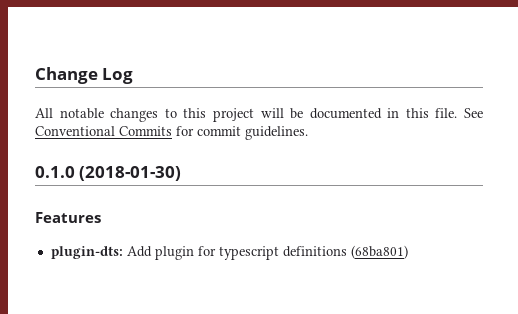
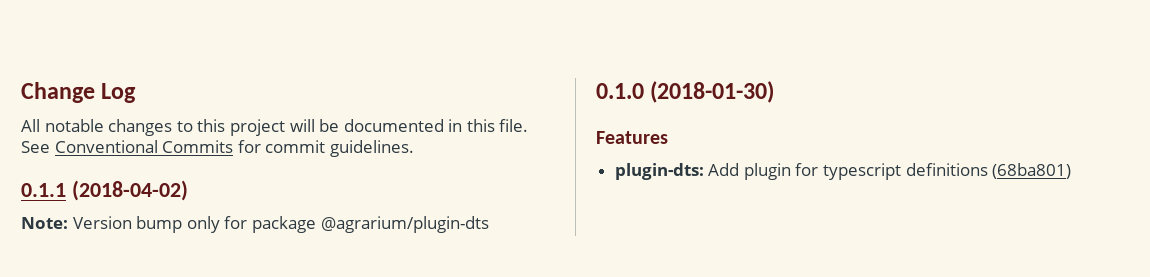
(308, 133) none -> [21,180,188,201] [21,216,489,233] // 0.1.1 (2018-04-02) // Note: Version bump only for package @agrarium/plugin-dts

